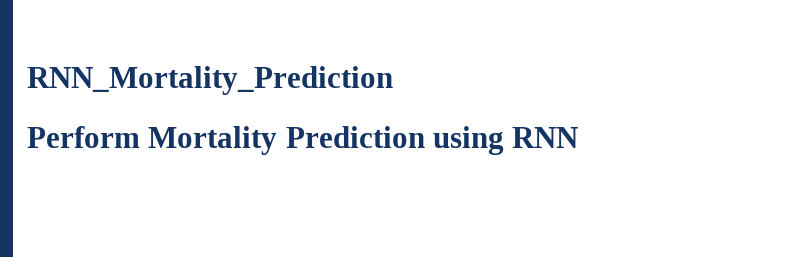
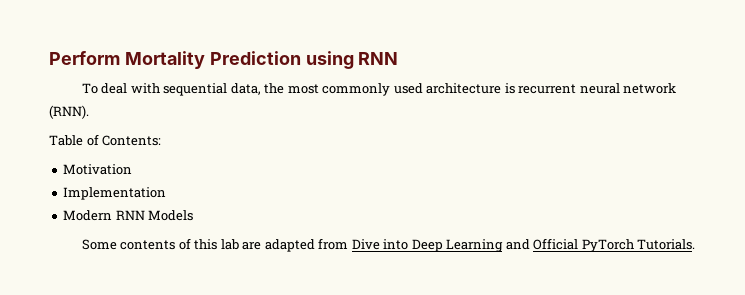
[27,66,393,95] RNN_Mortality_Prediction // -> (49, 58) none
(579, 137) none -> [81,83,677,96] [49,105,89,119] [49,134,162,146] [63,164,133,175] [63,187,167,200] [63,210,194,221] [81,238,696,252] // To deal with sequential data, the most commonly used architecture is recurrent neural network (RNN). // Table of Contents: // Motivation // Implementation // Modern RNN Models // Some contents of this lab are adapted from Dive into Deep Learning and Official PyTorch Tutorials.

